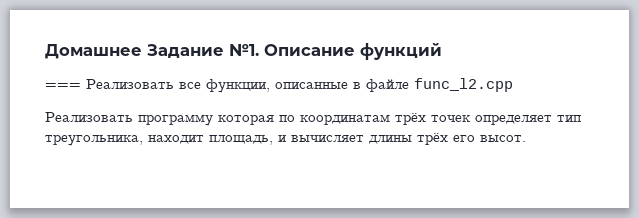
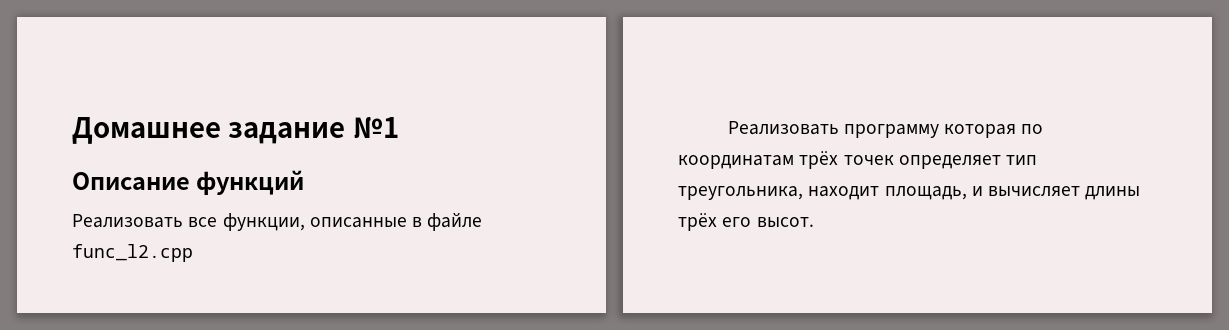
[147,44,259,58] Задание №1. -> [228,117,399,144] задание №1 //
[45,83,81,89] === -> (305, 182) none

